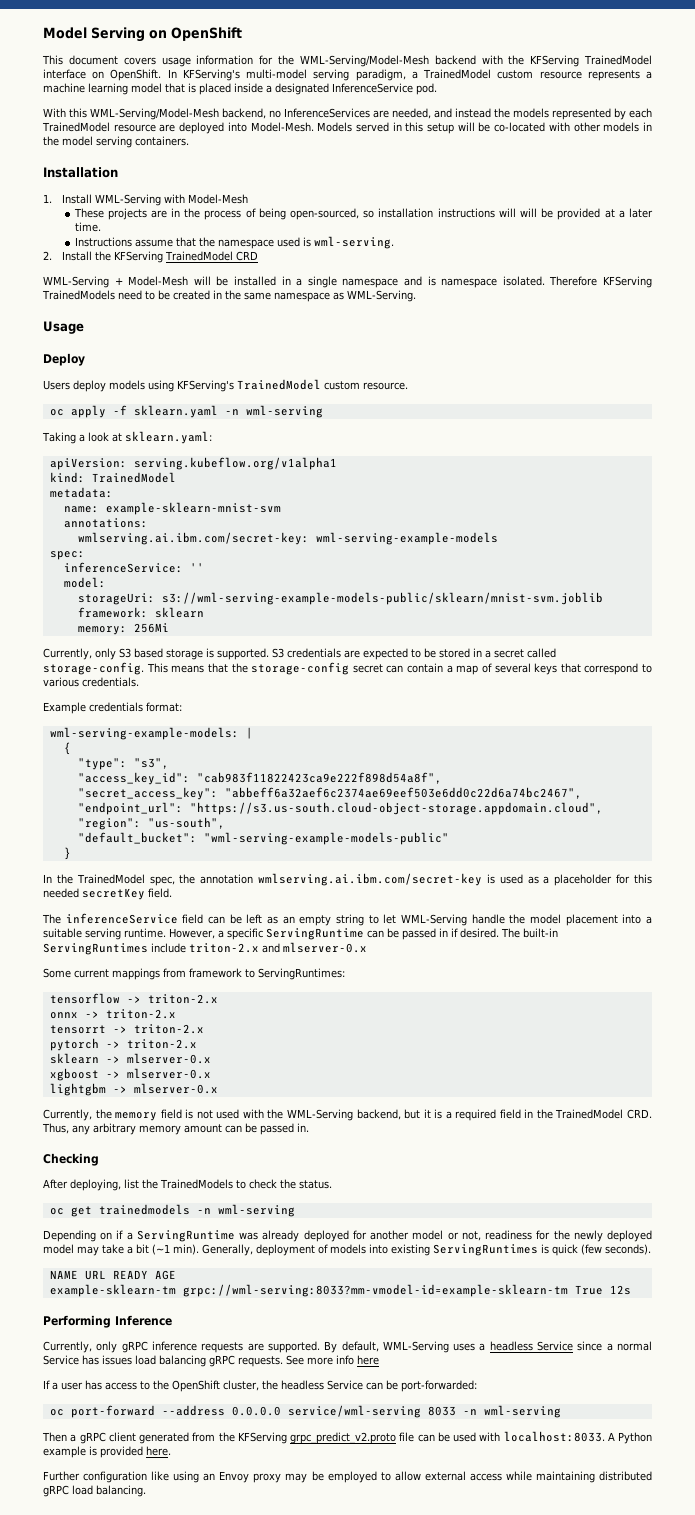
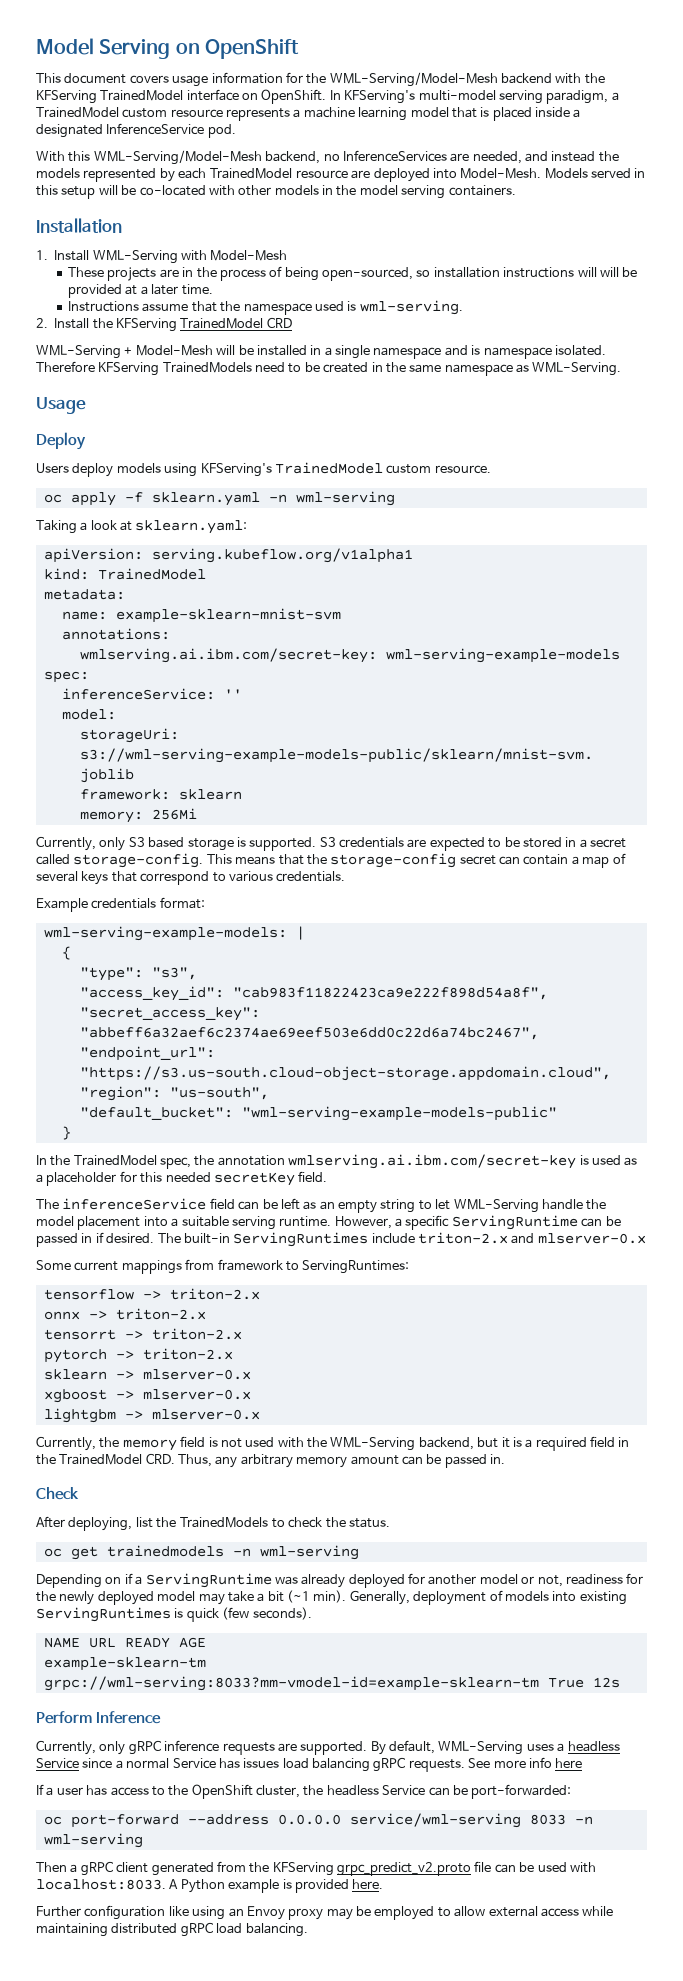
[43,1153,99,1166] Checking -> [36,1487,79,1500] Check
[43,1315,111,1328] Performing -> [36,1711,92,1724] Perform

